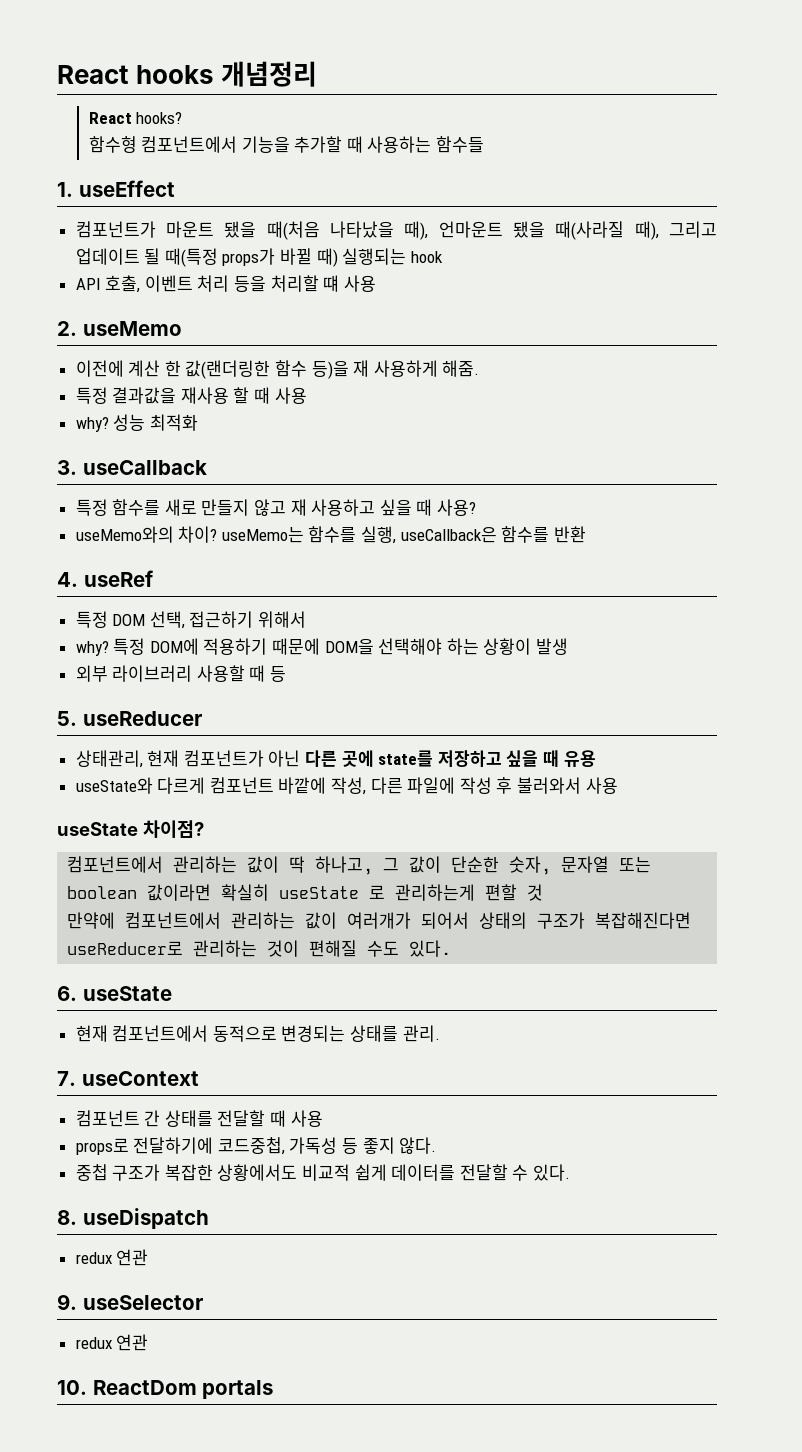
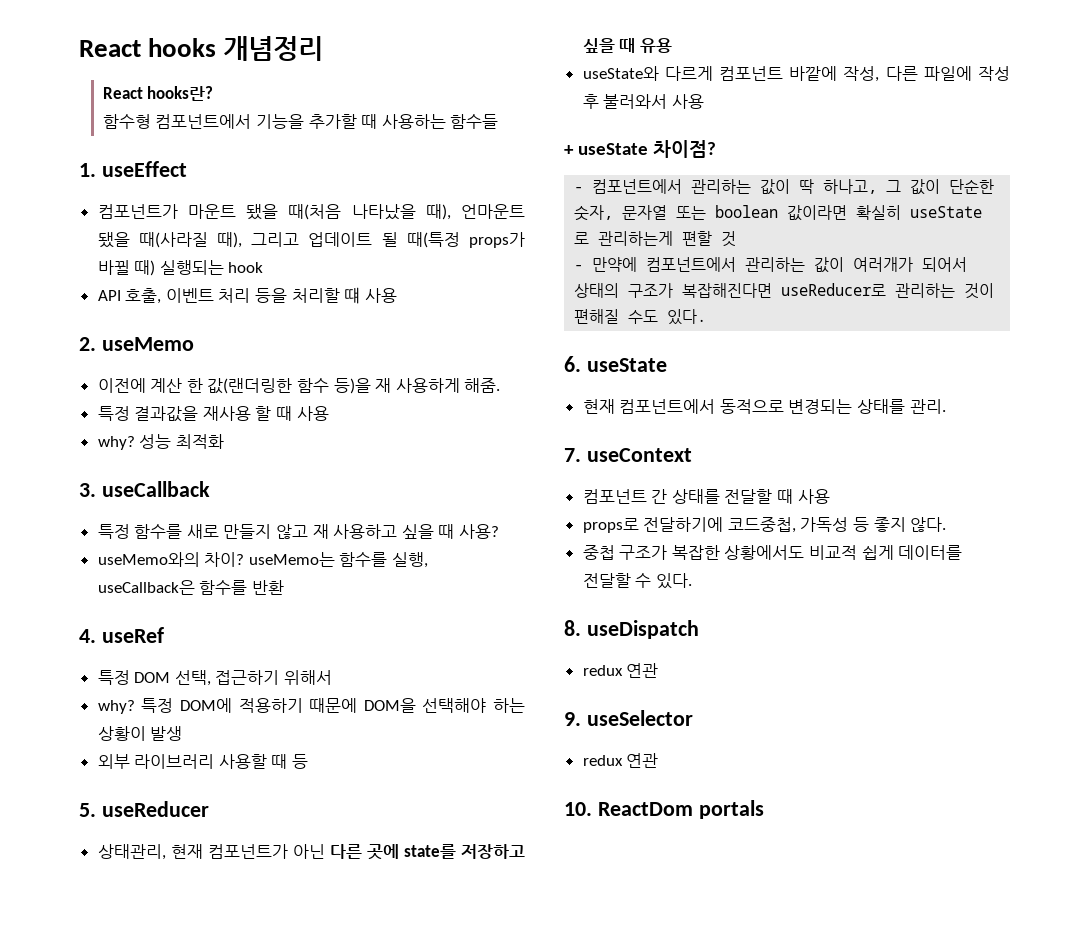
[136,112,183,124] hooks? -> [147,86,214,101] hooks란?
(618, 785) none -> [564,145,574,155] +
(204, 829) none -> [574,187,584,192] -
(544, 892) none -> [574,265,584,270] -

